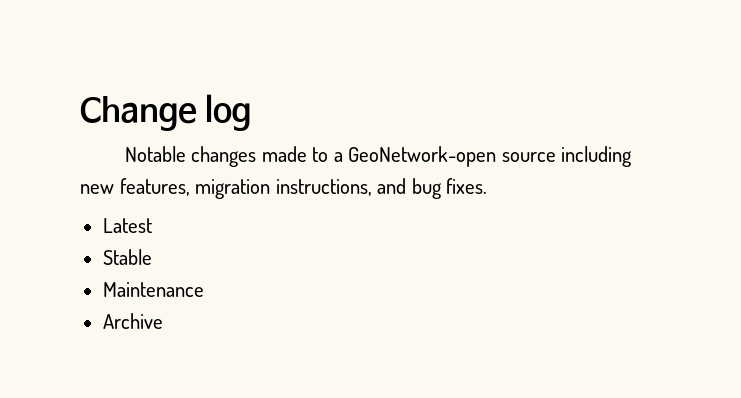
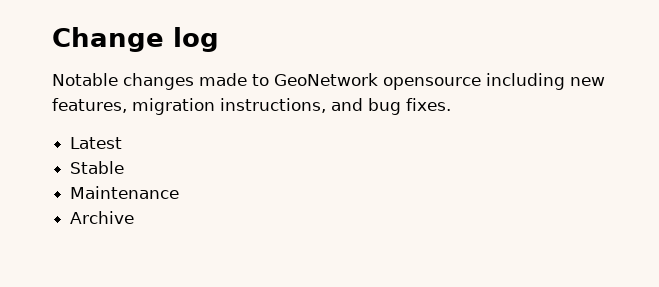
[333,146,556,167] a GeoNetwork-open source -> [274,73,481,90] GeoNetwork opensource

